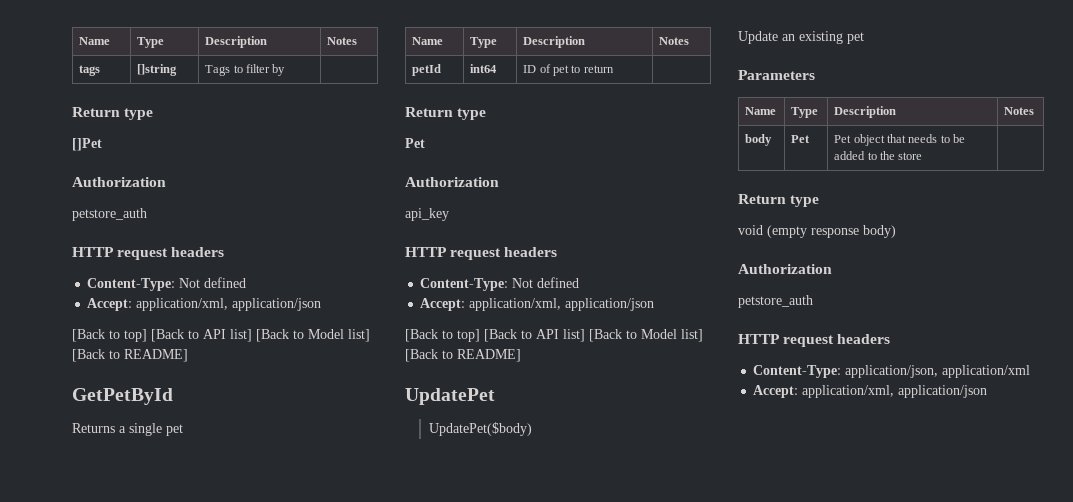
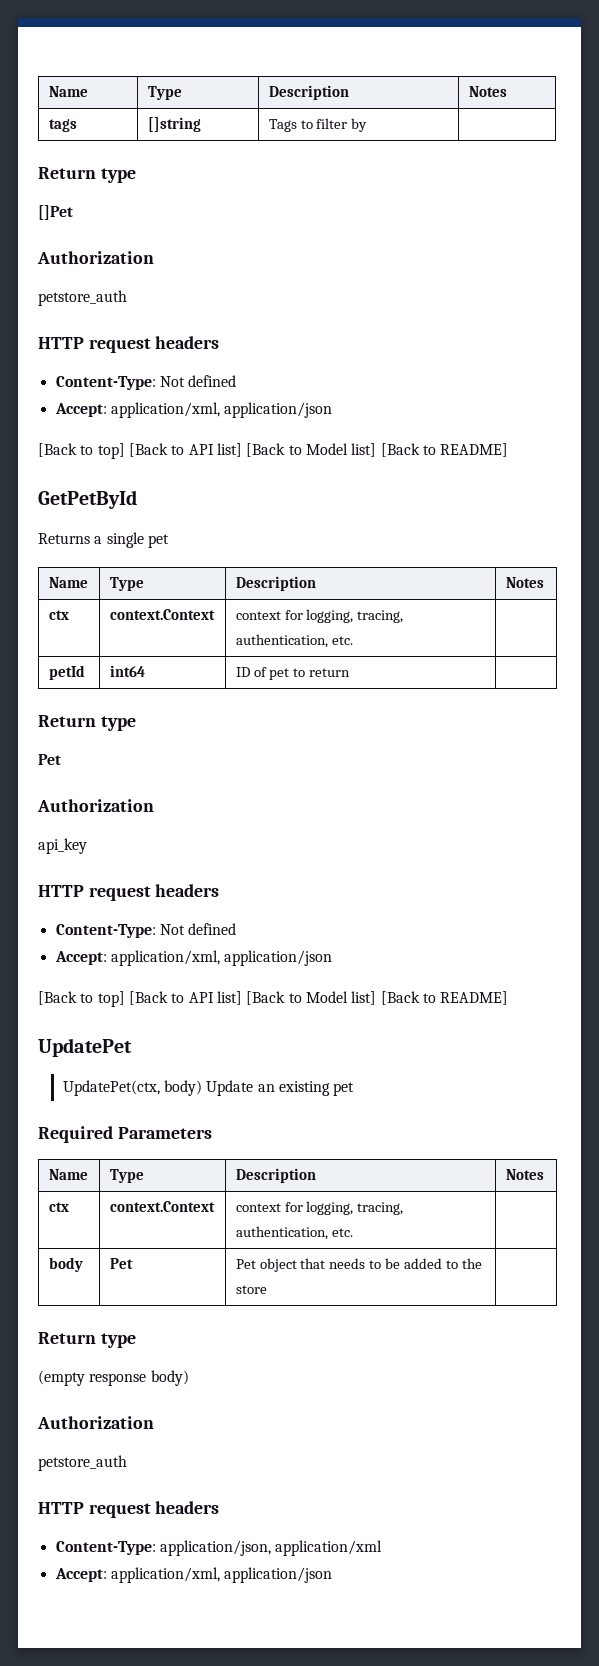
(690, 41) none -> [48,610,69,620] [109,609,215,620] [235,609,404,623] [235,634,353,648] // ctx | context.Context | context for logging, tracing, authentication, etc. |
[429,422,533,436] UpdatePet($body) // -> [62,1080,202,1096] UpdatePet(ctx, body)
(864, 38) none -> [38,1126,113,1143] Required
(1035, 111) none -> [48,1202,69,1212] [109,1201,215,1212] [235,1201,404,1215] [235,1226,353,1240] // ctx | context.Context | context for logging, tracing, authentication, etc. |
[738,225,763,235] void -> (136, 1340) none

